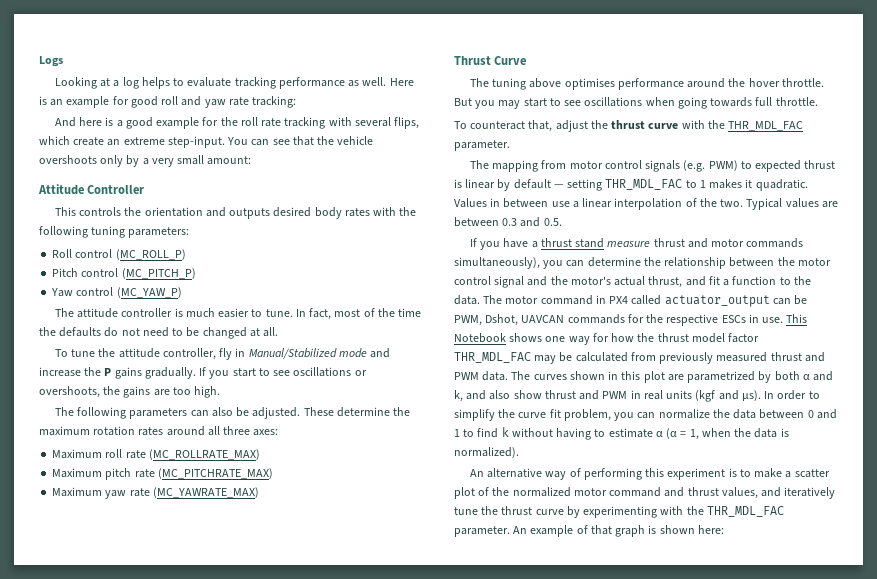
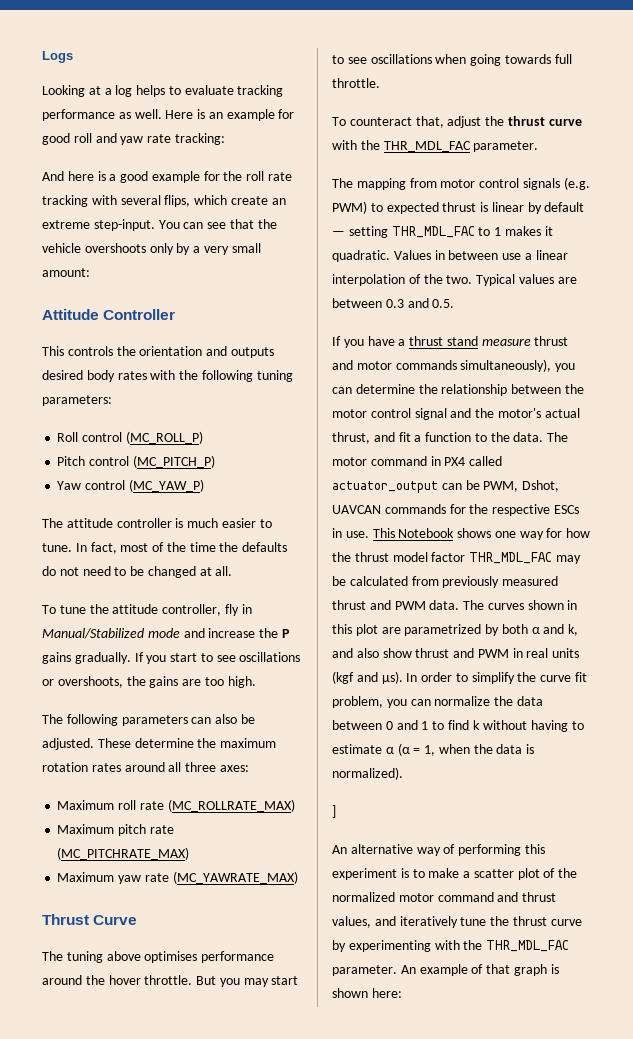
(519, 452) none -> [332,805,336,818] // ]

